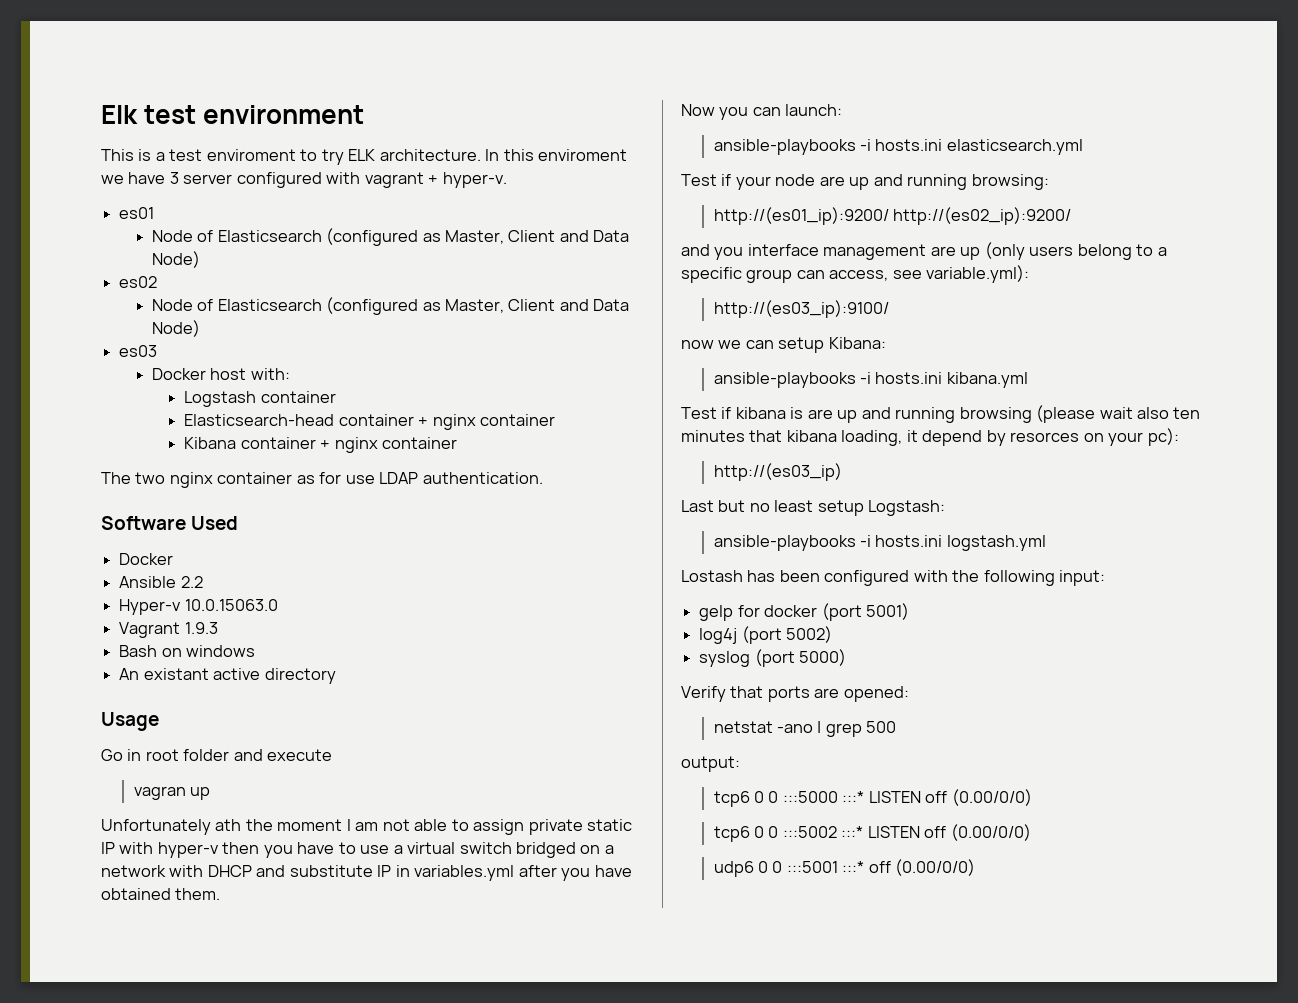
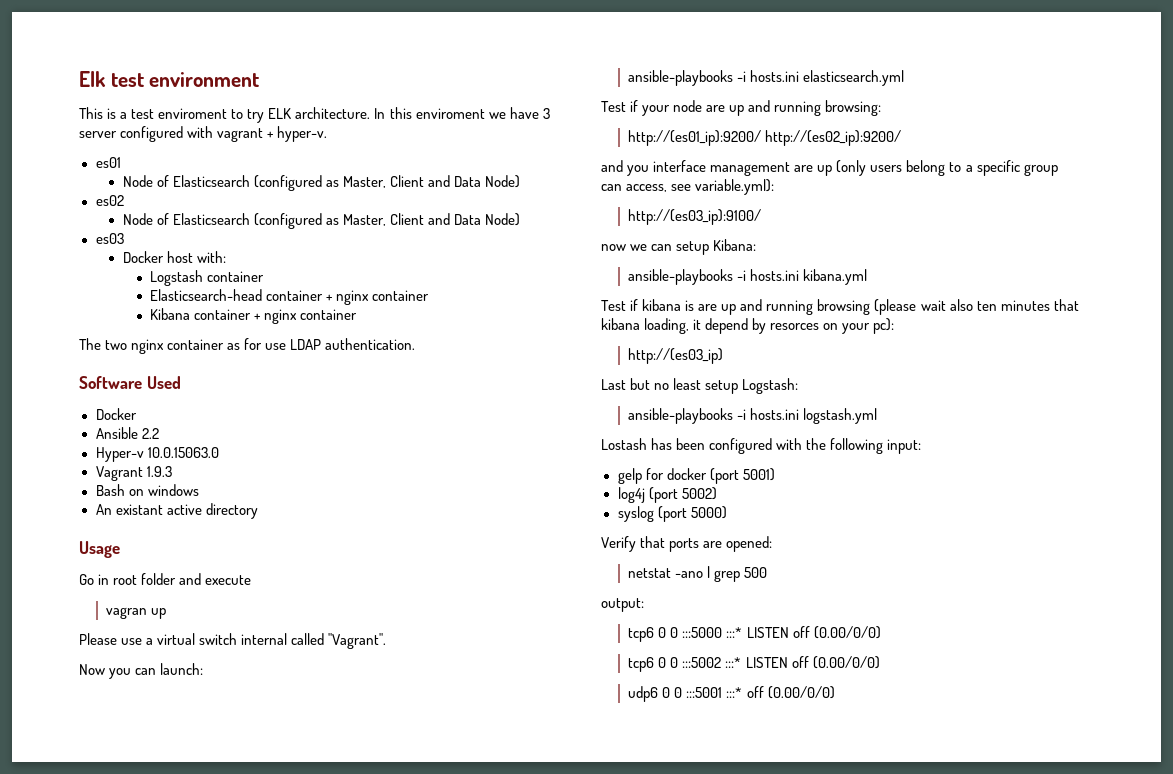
[101,819,633,835] [101,842,614,858] [101,865,632,881] [101,888,221,900] Unfortunately ath the moment I am not able to assign private static IP with hyper-v then you have to use a virtual switch bridged on a network with DHCP and substitute IP in variables.yml after you have obtained them. -> [79,633,387,649] Please use a virtual switch internal called "Vagrant".

